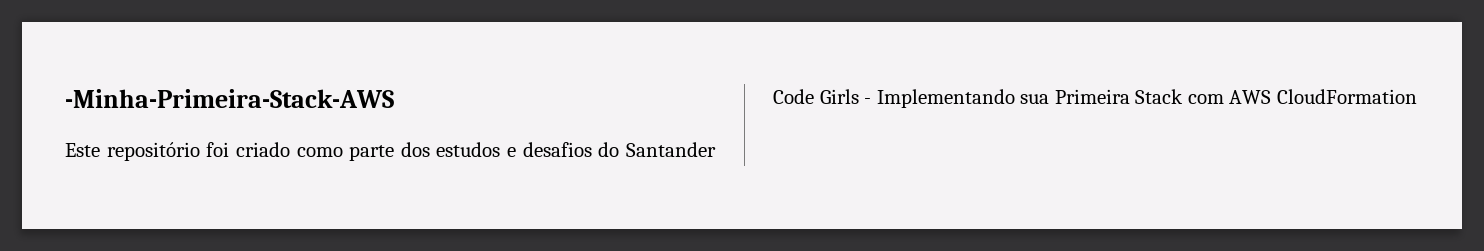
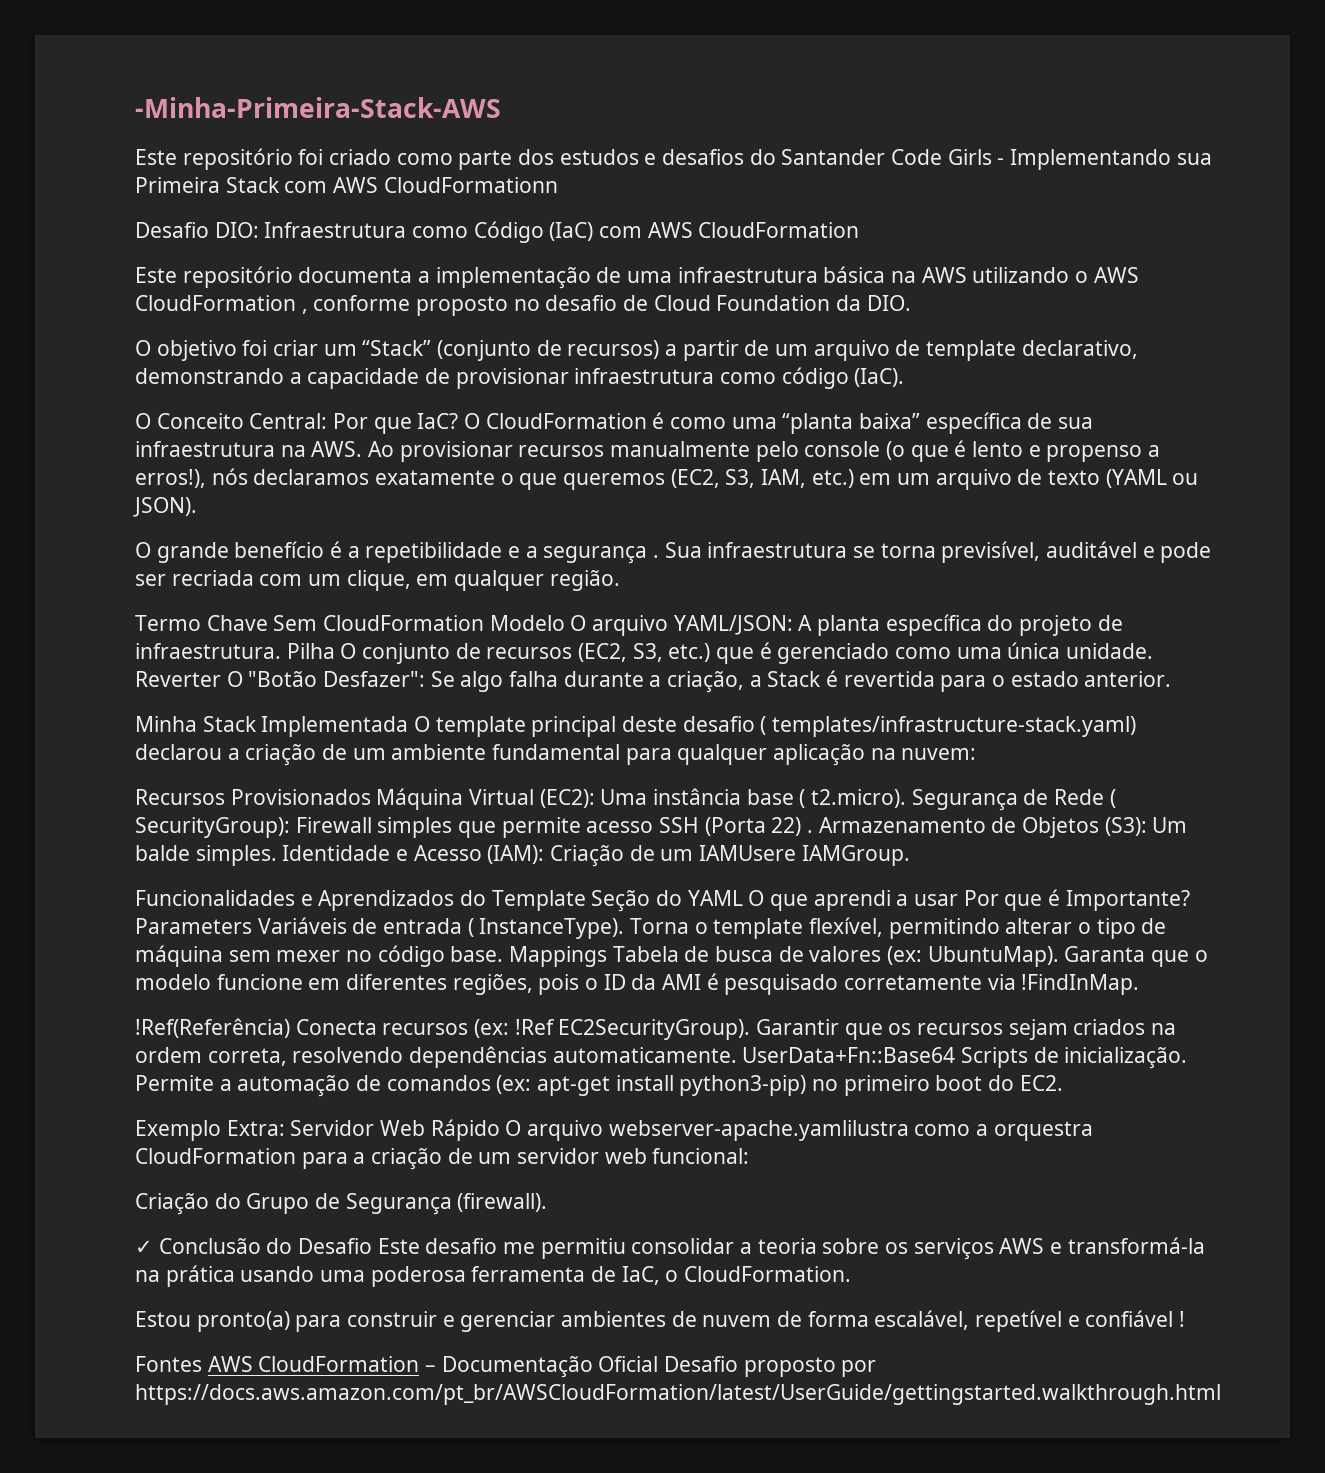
[1276,89,1417,104] CloudFormation -> [383,177,558,193] [135,221,860,243] [135,266,1139,289] [135,295,911,316] [135,340,1138,361] [135,367,905,389] [135,412,1094,434] [135,440,1161,462] [135,468,1199,490] [133,497,197,517] [135,541,1212,564] [135,570,620,591] [135,614,1123,636] [135,642,1154,664] [135,670,1172,693] [135,716,1137,737] [135,744,977,766] [135,788,1116,811] [135,817,1188,838] [135,845,910,867] [135,889,1190,912] [135,917,1167,939] [135,945,1208,967] [135,973,1140,995] [135,1018,1177,1040] [135,1046,1188,1069] [135,1075,1063,1097] [135,1119,1093,1141] [135,1148,750,1170] [135,1193,548,1215] [135,1237,1205,1260] [135,1265,852,1287] [135,1310,1186,1332] [135,1356,877,1378] [135,1384,1221,1405] CloudFormationn // Desafio DIO: Infraestrutura como Código (IaC) com AWS CloudFormation // Este repositório documenta a implementação de uma infraestrutura básica na AWS utilizando o AWS CloudFormation , conforme proposto no desafio de Cloud Foundation da DIO. // O objetivo foi criar um “Stack” (conjunto de recursos) a partir de um arquivo de template declarativo, demonstrando a capacidade de provisionar infraestrutura como código (IaC). // O Conceito Central: Por que IaC? O CloudFormation é como uma “planta baixa” específica de sua infraestrutura na AWS. Ao provisionar recursos manualmente pelo console (o que é lento e propenso a erros!), nós declaramos exatamente o que queremos (EC2, S3, IAM, etc.) em um arquivo de texto (YAML ou JSON). // O grande benefício é a repetibilidade e a segurança . Sua infraestrutura se torna previsível, auditável e pode ser recriada com um clique, em qualquer região. // Termo Chave Sem CloudFormation Modelo O arquivo YAML/JSON: A planta específica do projeto de infraestrutura. Pilha O conjunto de recursos (EC2, S3, etc.) que é gerenciado como uma única unidade. Reverter O "Botão Desfazer": Se algo falha durante a criação, a Stack é revertida para o estado anterior. // Minha Stack Implementada O template principal deste desafio ( templates/infrastructure-stack.yaml) declarou a criação de um ambiente fundamental para qualquer aplicação na nuvem: // Recursos Provisionados Máquina Virtual (EC2): Uma instância base ( t2.micro). Segurança de Rede ( SecurityGroup): Firewall simples que permite acesso SSH (Porta 22) . Armazenamento de Objetos (S3): Um balde simples. Identidade e Acesso (IAM): Criação de um IAMUsere IAMGroup. // Funcionalidades e Aprendizados do Template Seção do YAML O que aprendi a usar Por que é Importante? Parameters Variáveis de entrada ( InstanceType). Torna o template flexível, permitindo alterar o tipo de máquina sem mexer no código base. Mappings Tabela de busca de valores (ex: UbuntuMap). Garanta que o modelo funcione em diferentes regiões, pois o ID da AMI é pesquisado corretamente via !FindInMap. // !Ref(Referência) Conecta recursos (ex: !Ref EC2SecurityGroup). Garantir que os recursos sejam criados na ordem correta, resolvendo dependências automaticamente. UserData+Fn::Base64 Scripts de inicialização. Permite a automação de comandos (ex: apt-get install python3-pip) no primeiro boot do EC2. // Exemplo Extra: Servidor Web Rápido O arquivo webserver-apache.yamlilustra como a orquestra CloudFormation para a criação de um servidor web funcional: // Criação do Grupo de Segurança (firewall). // ✓ Conclusão do Desafio Este desafio me permitiu consolidar a teoria sobre os serviços AWS e transformá-la na prática usando uma poderosa ferramenta de IaC, o CloudFormation. // Estou pronto(a) para construir e gerenciar ambientes de nuvem de forma escalável, repetível e confiável ! // Fontes AWS CloudFormation – Documentação Oficial Desafio proposto por https://docs.aws.amazon.com/pt_br/AWSCloudFormation/latest/UserGuide/gettingstarted.walkthrough.html

